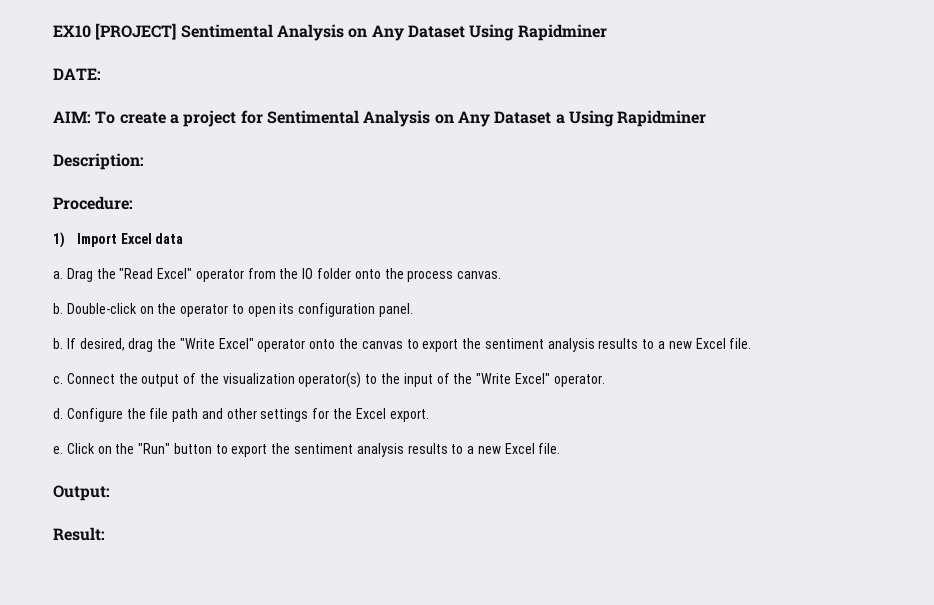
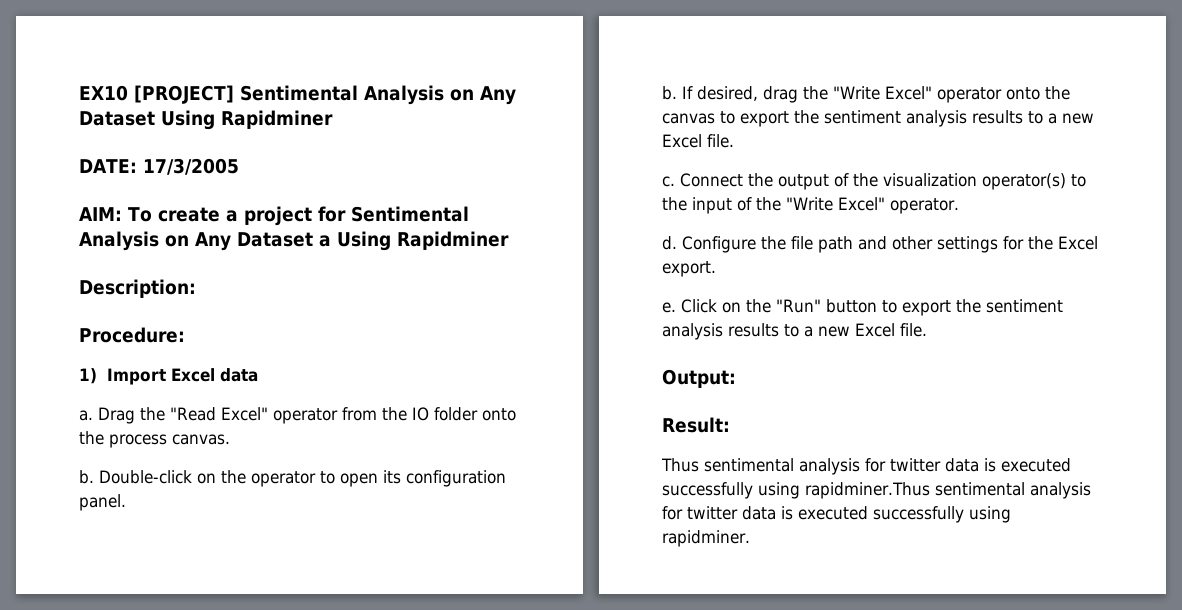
(101, 74) none -> [142,158,239,175] 17/3/2005
(105, 534) none -> [661,458,1071,475] [662,482,1091,499] [662,506,1011,523] [662,530,750,547] // Thus sentimental analysis for twitter data is executed successfully using rapidminer.Thus sentimental analysis for twitter data is executed successfully using rapidminer.

